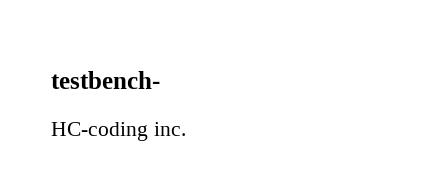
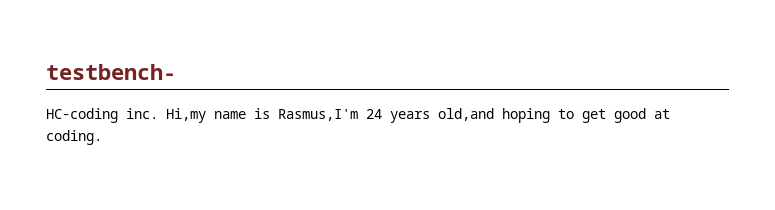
(186, 129) none -> [166,108,670,123] [46,130,102,145] Hi,my name is Rasmus,I'm 24 years old,and hoping to get good at coding.

